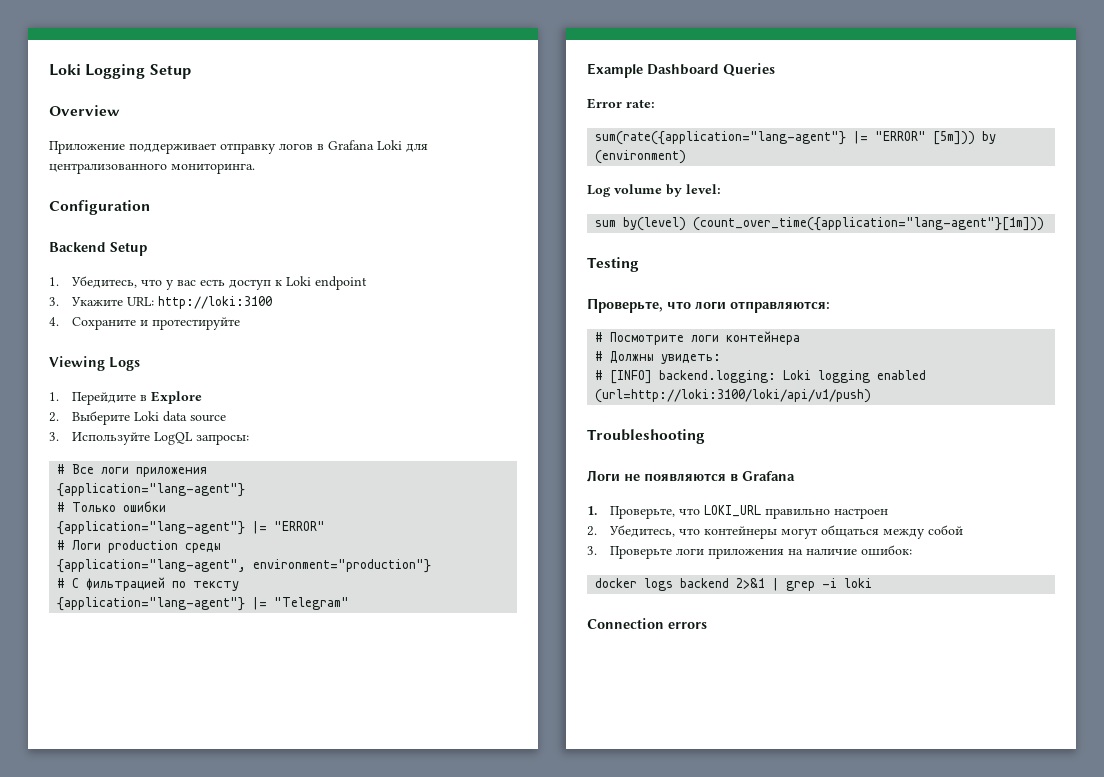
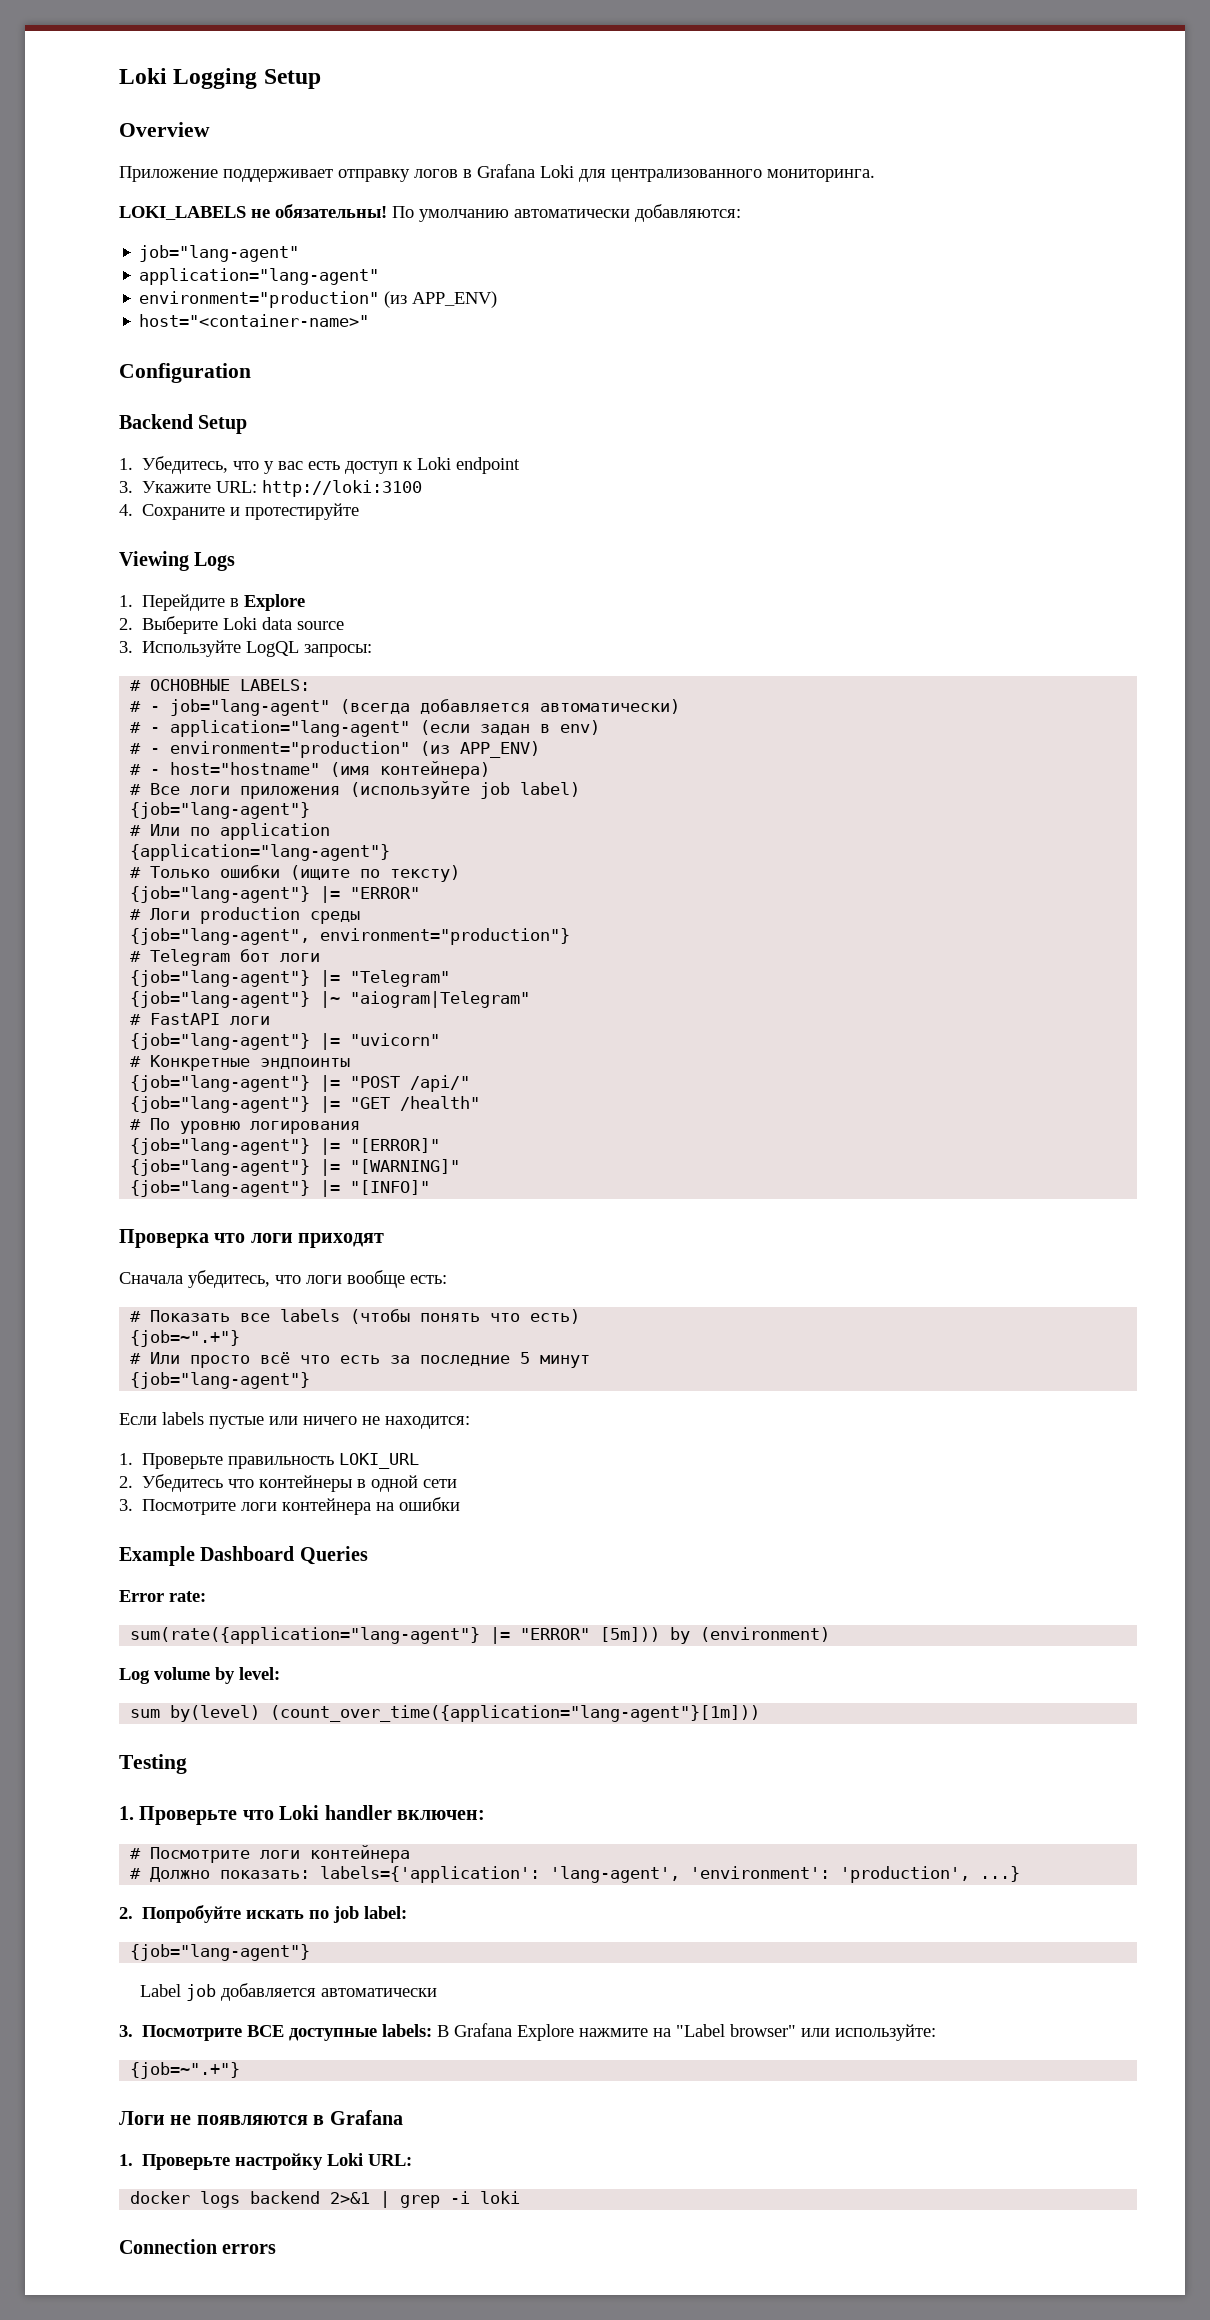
(255, 168) none -> [119,204,741,222] [139,245,300,262] [139,268,380,285] [139,291,498,308] [139,314,370,327] // LOKI_LABELS не обязательны! По умолчанию автоматически добавляются: // job="lang-agent" // application="lang-agent" // environment="production" (из APP_ENV) // host="<container-name>"
[72,464,208,477] Все логи приложения -> [150,679,311,691] [130,699,681,716] [130,720,601,737] [130,741,541,758] [130,761,491,779] [130,781,581,799] [130,802,311,819] [130,823,331,840] ОСНОВНЫЕ LABELS: // # - job="lang-agent" (всегда добавляется автоматически) // # - application="lang-agent" (если задан в env) // # - environment="production" (из APP_ENV) // # - host="hostname" (имя контейнера) // # Все логи приложения (используйте job label) // {job="lang-agent"} // # Или по application
[57,521,246,535] // {application="lang-agent"} -> [290,865,461,882] [130,886,311,903] (ищите по тексту) // {job="lang-agent"}
[57,559,247,573] {application="lang-agent", -> [130,928,311,945] {job="lang-agent",
[72,577,240,591] [57,597,350,611] С фильтрацией по тексту // {application="lang-agent"} |= "Telegram" -> [150,949,321,966] [130,970,451,987] [130,991,531,1008] [130,1013,271,1025] [130,1033,441,1050] [130,1055,351,1071] [130,1075,471,1092] [130,1096,481,1113] [130,1118,361,1134] [130,1138,441,1155] [130,1159,461,1176] [130,1180,431,1197] [119,1229,385,1248] [119,1270,447,1288] [130,1309,581,1324] [130,1330,241,1347] [130,1352,591,1368] [130,1372,311,1389] [119,1412,470,1429] [119,1453,420,1469] [119,1474,458,1492] [119,1497,461,1515] Telegram бот логи // {job="lang-agent"} |= "Telegram" // {job="lang-agent"} |~ "aiogram|Telegram" // # FastAPI логи // {job="lang-agent"} |= "uvicorn" // # Конкретные эндпоинты // {job="lang-agent"} |= "POST /api/" // {job="lang-agent"} |= "GET /health" // # По уровню логирования // {job="lang-agent"} |= "[ERROR]" // {job="lang-agent"} |= "[WARNING]" // {job="lang-agent"} |= "[INFO]" // Проверка что логи приходят // Сначала убедитесь, что логи вообще есть: // # Показать все labels (чтобы понять что есть) // {job=~".+"} // # Или просто всё что есть за последние 5 минут // {job="lang-agent"} // Если labels пустые или ничего не находится: // 1. Проверьте правильность LOKI_URL // 2. Убедитесь что контейнеры в одной сети // 3. Посмотрите логи контейнера на ошибки
[587,298,830,313] Проверьте, что логи отправляются: -> [119,1805,485,1825] 1. Проверьте что Loki handler включен:
[610,351,722,364] [595,370,927,384] [595,389,872,403] [587,429,705,444] Должны увидеть: // # [INFO] backend.logging: Loki logging enabled (url=http://loki:3100/loki/api/v1/push) // Troubleshooting -> [150,1866,1021,1883] [119,1905,408,1923] [130,1944,311,1961] [139,1983,437,2001] [119,2023,937,2041] [130,2062,241,2079] Должно показать: labels={'application': 'lang-agent', 'environment': 'production', ...} // 2. Попробуйте искать по job label: // {job="lang-agent"} // Label job добавляется автоматически // 3. Посмотрите ВСЕ доступные labels: В Grafana Explore нажмите на "Label browser" или используйте: // {job=~".+"}
[609,505,888,519] [587,525,963,539] [587,545,912,559] Проверьте, что LOKI_URL правильно настроен // 2. Убедитесь, что контейнеры могут общаться между собой // 3. Проверьте логи приложения на наличие ошибок: -> [142,2153,413,2170] Проверьте настройку Loki URL:

